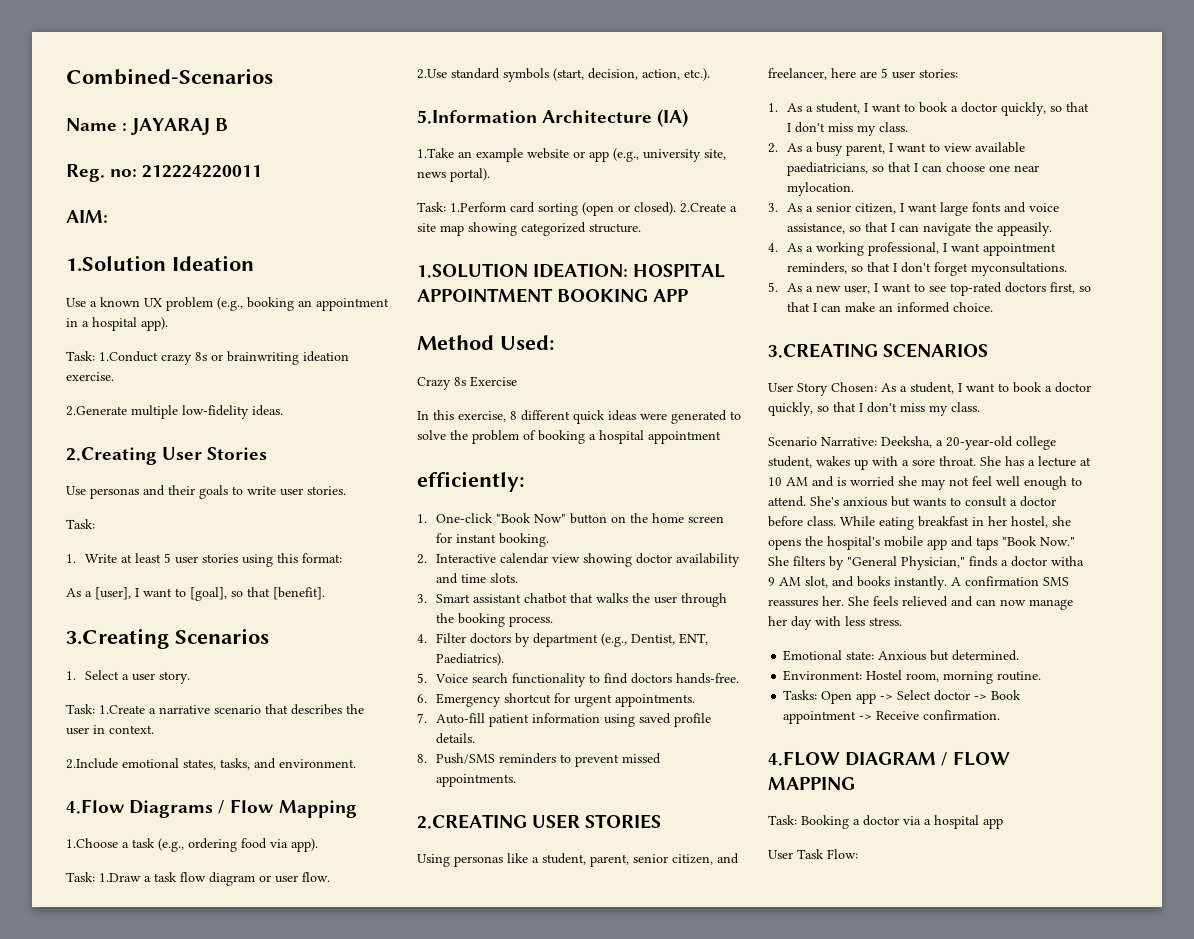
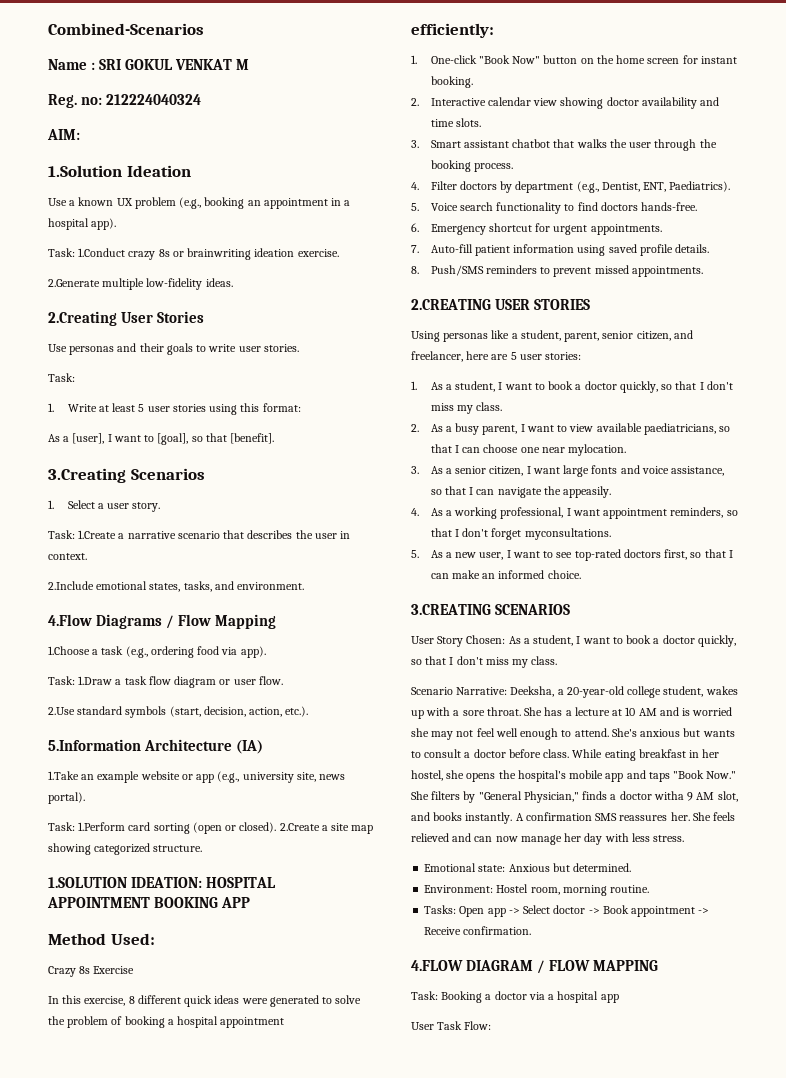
[131,118,229,135] JAYARAJ B -> [99,59,250,70] SRI GOKUL VENKAT M
[142,165,263,178] 212224220011 -> [106,94,202,105] 212224040324

